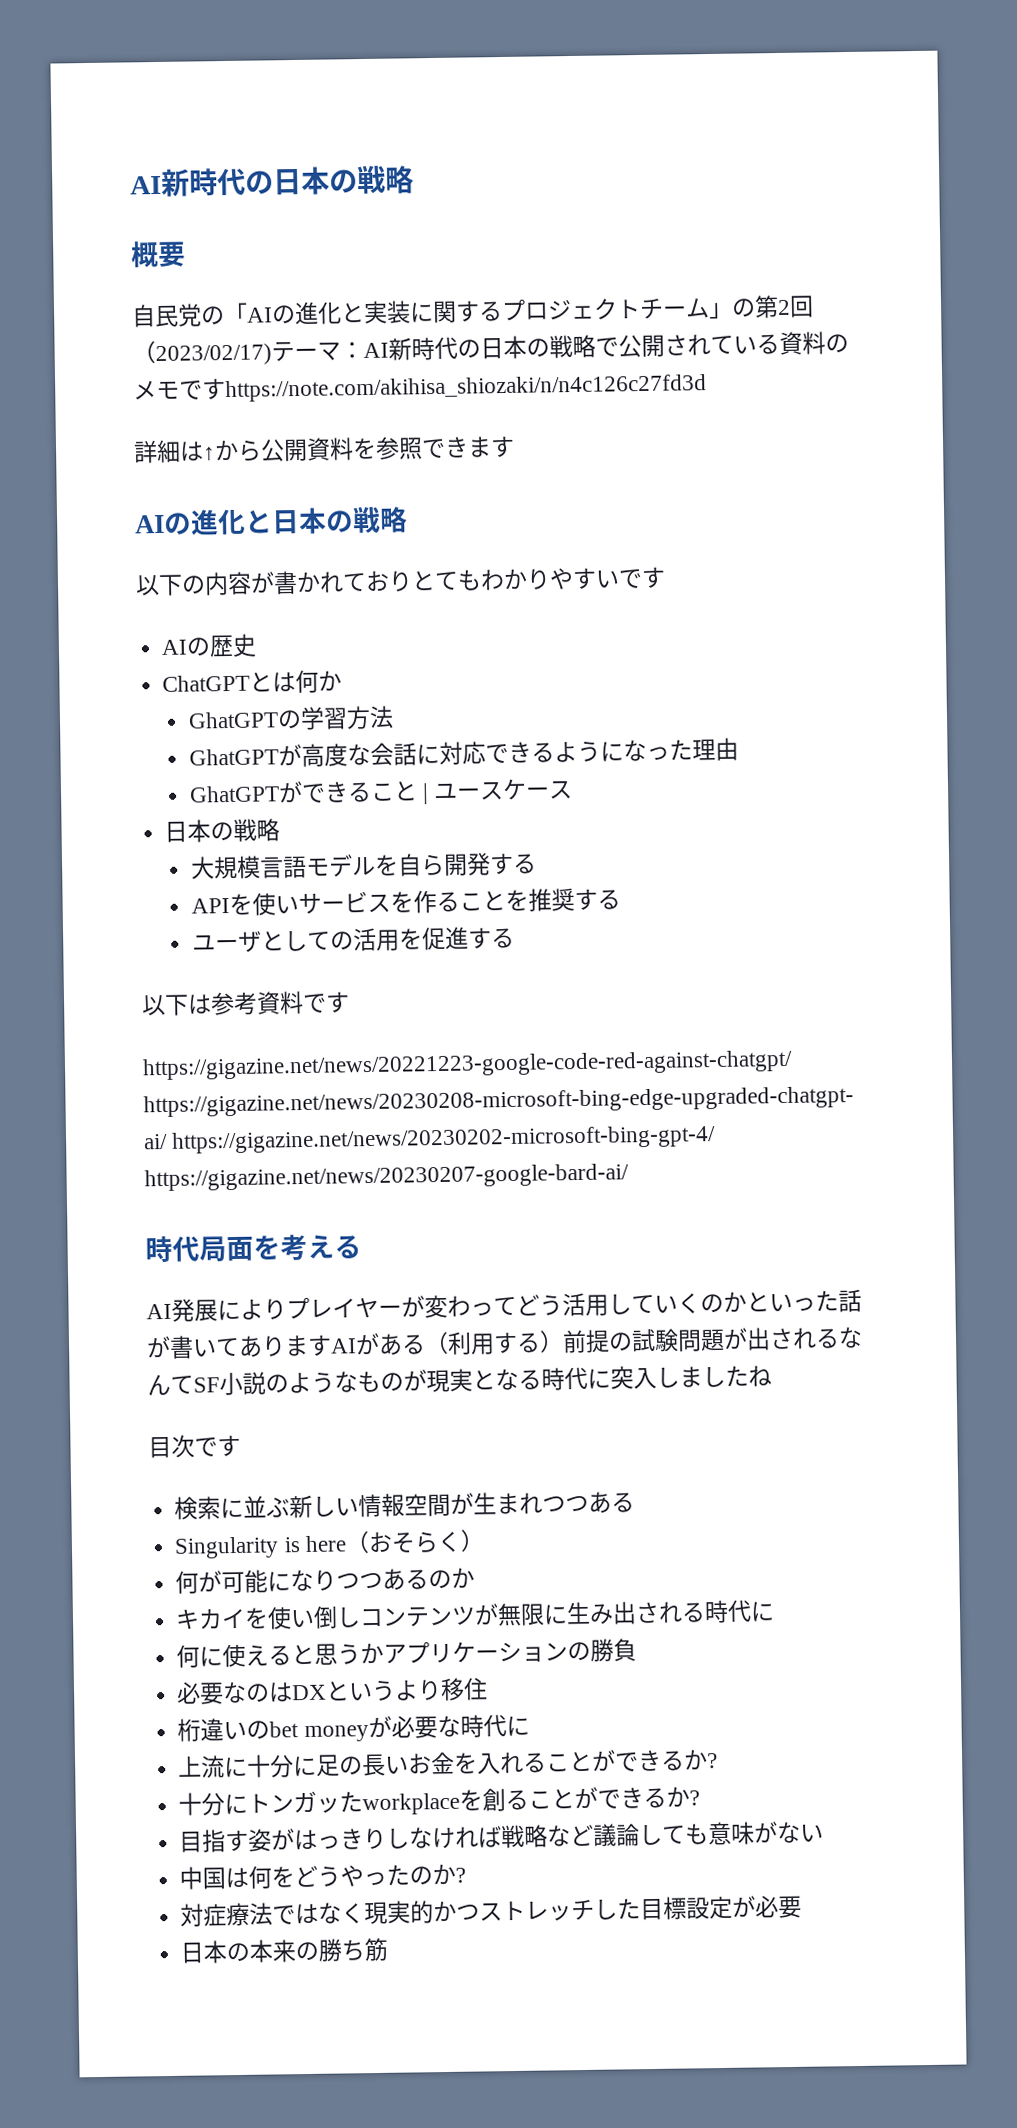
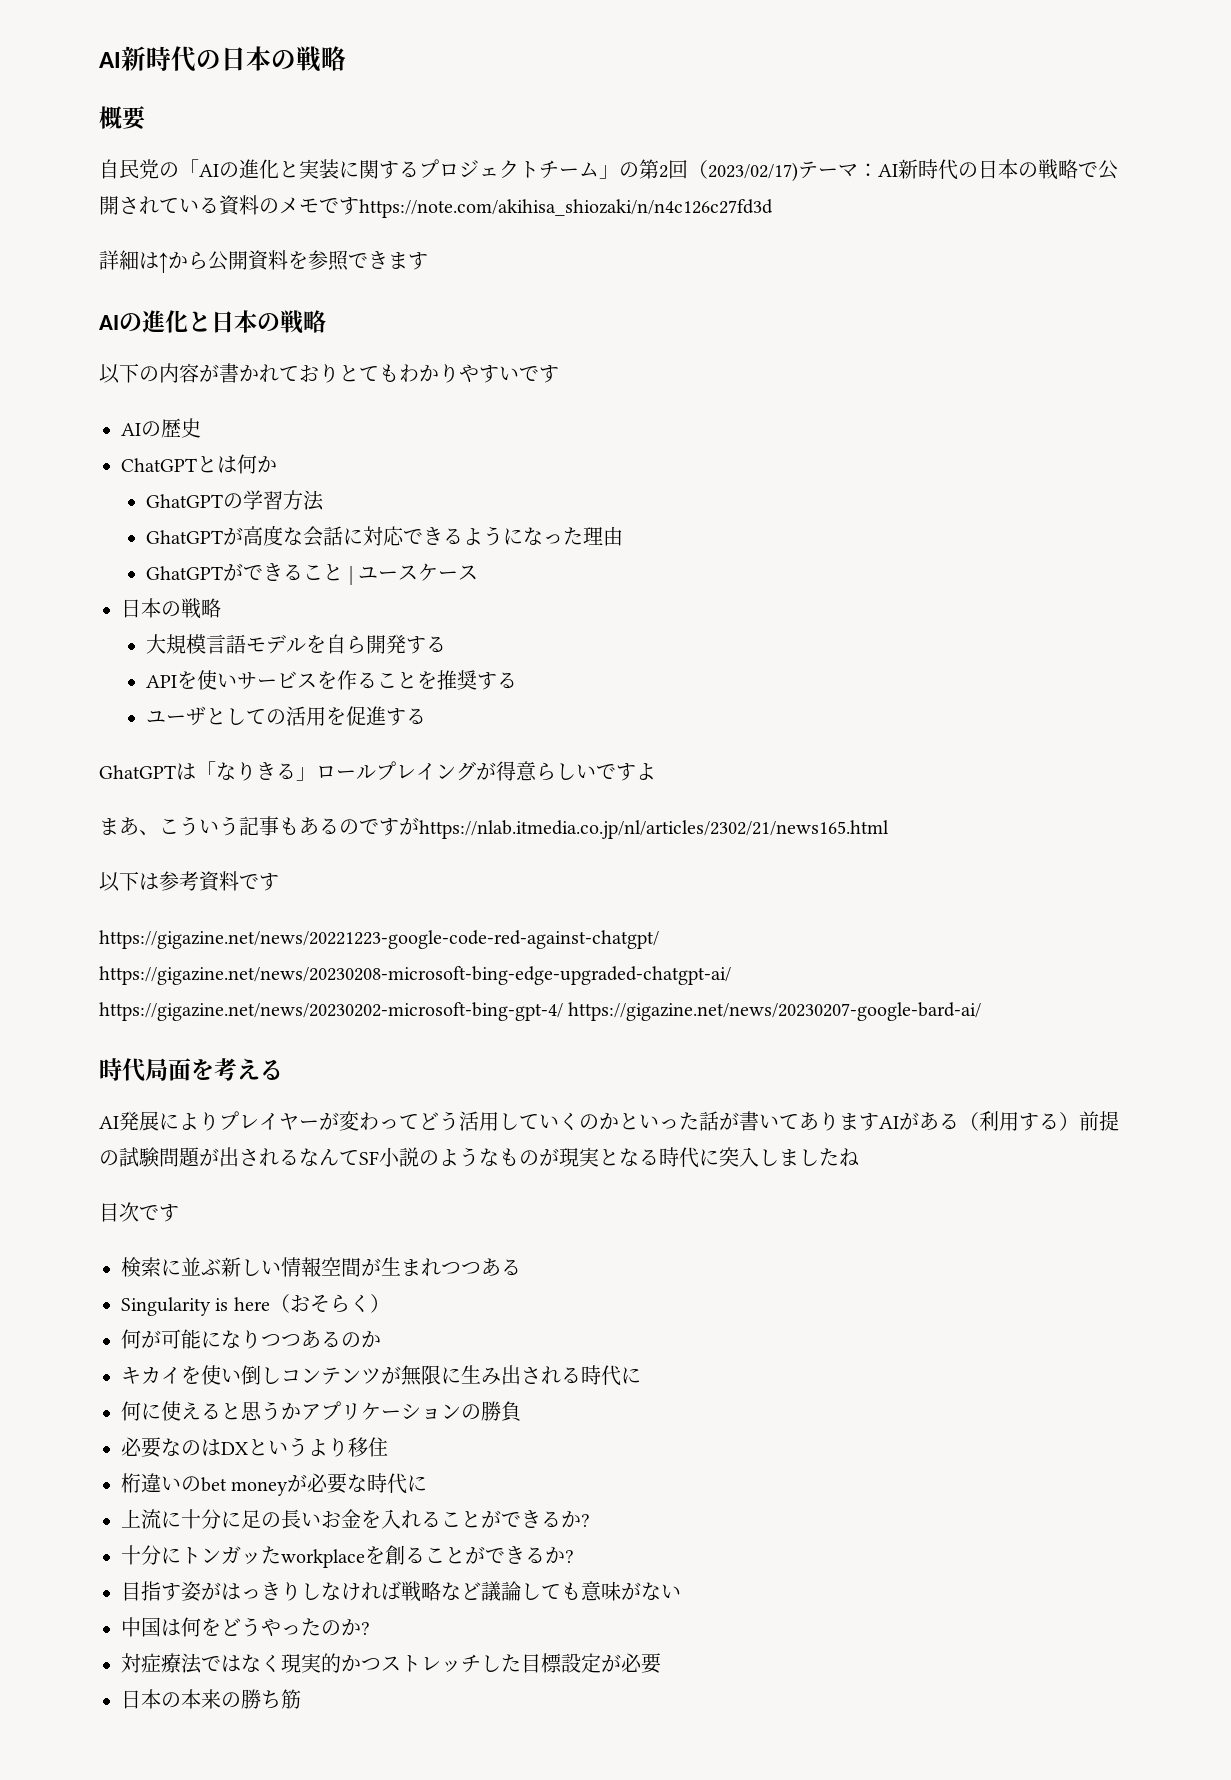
(515, 938) none -> [99,761,656,781] [99,816,889,839] // GhatGPTは「なりきる」ロールプレイングが得意らしいですよ // まあ、こういう記事もあるのですがhttps://nlab.itmedia.co.jp/nl/articles/2302/21/news165.html

